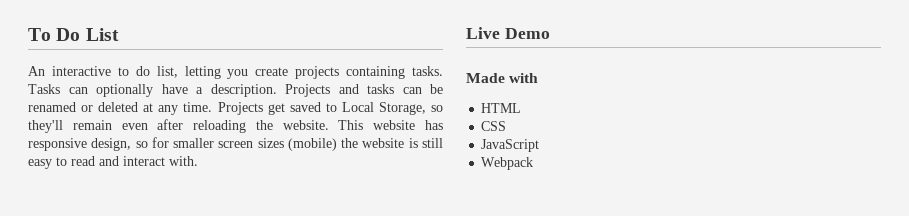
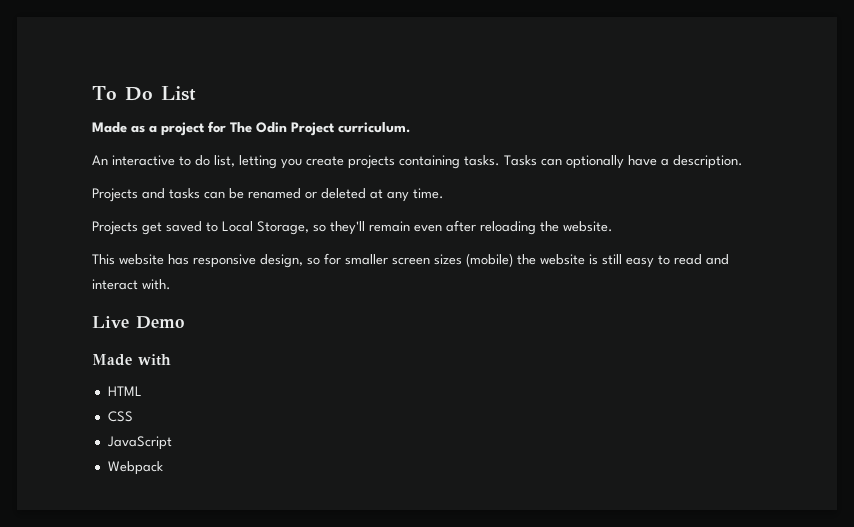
(119, 34) none -> [92,121,410,136] // Made as a project for The Odin Project curriculum.
(277, 90) none -> (743, 162) //
(213, 107) none -> (444, 193) //
(329, 125) none -> (613, 226) //

